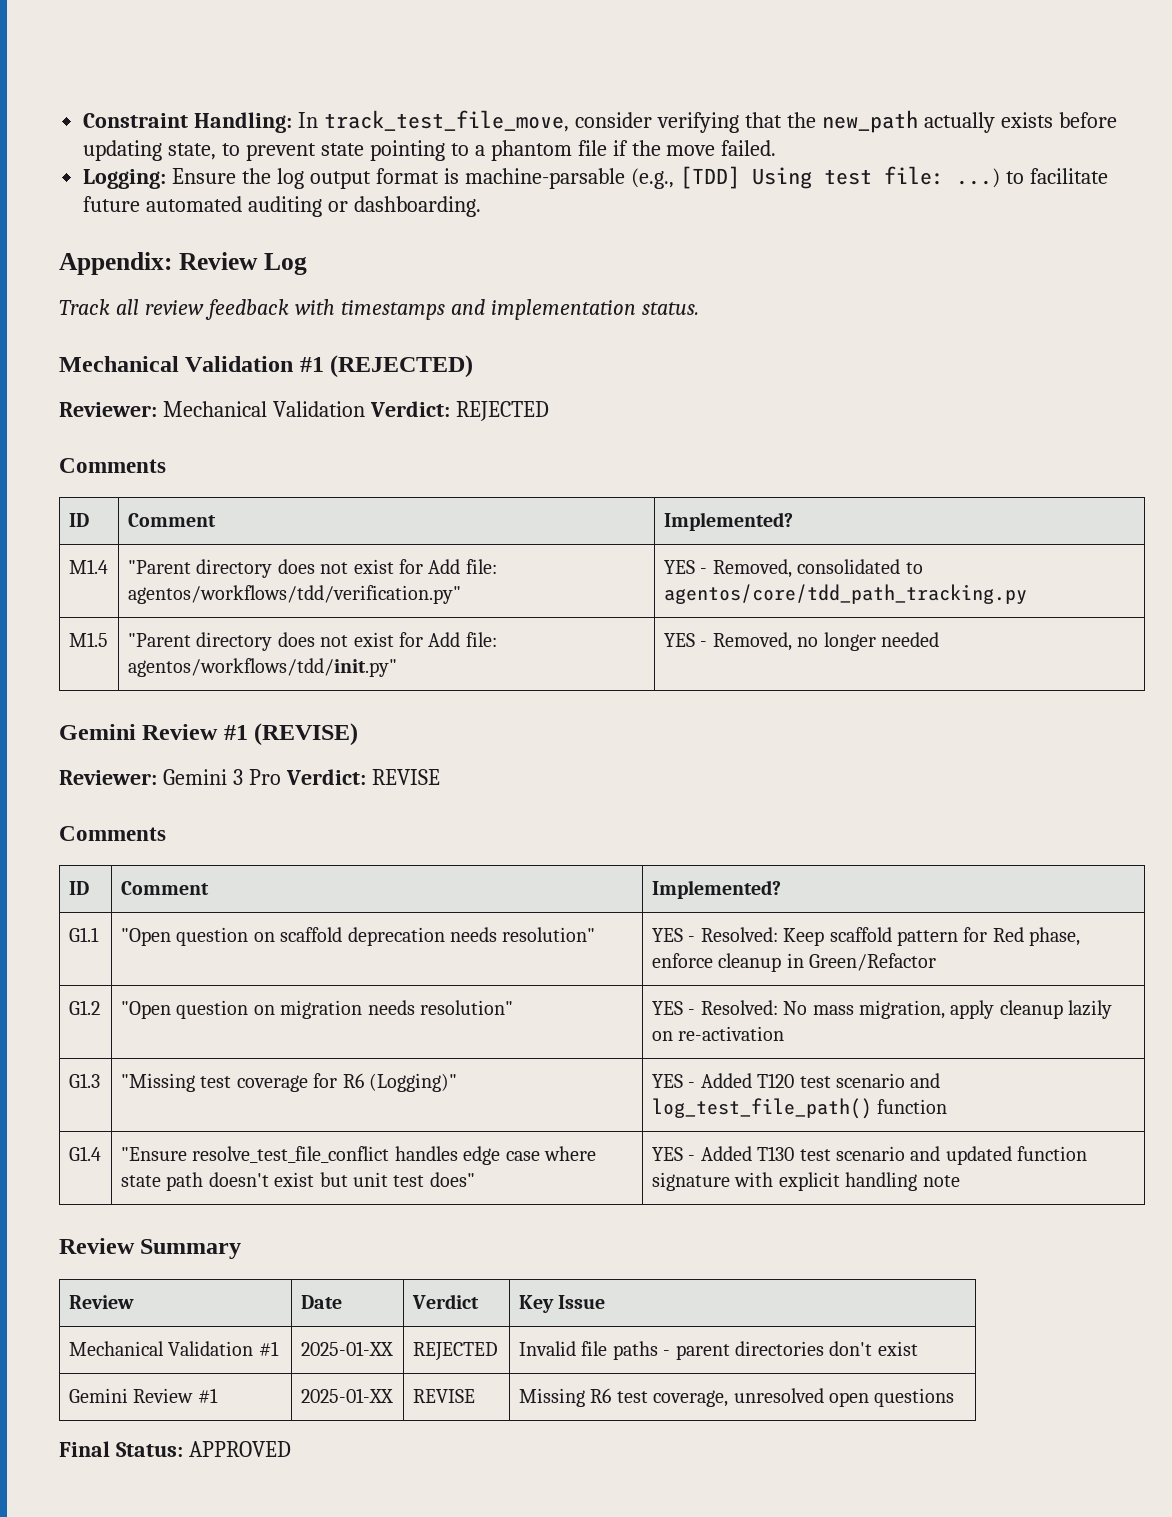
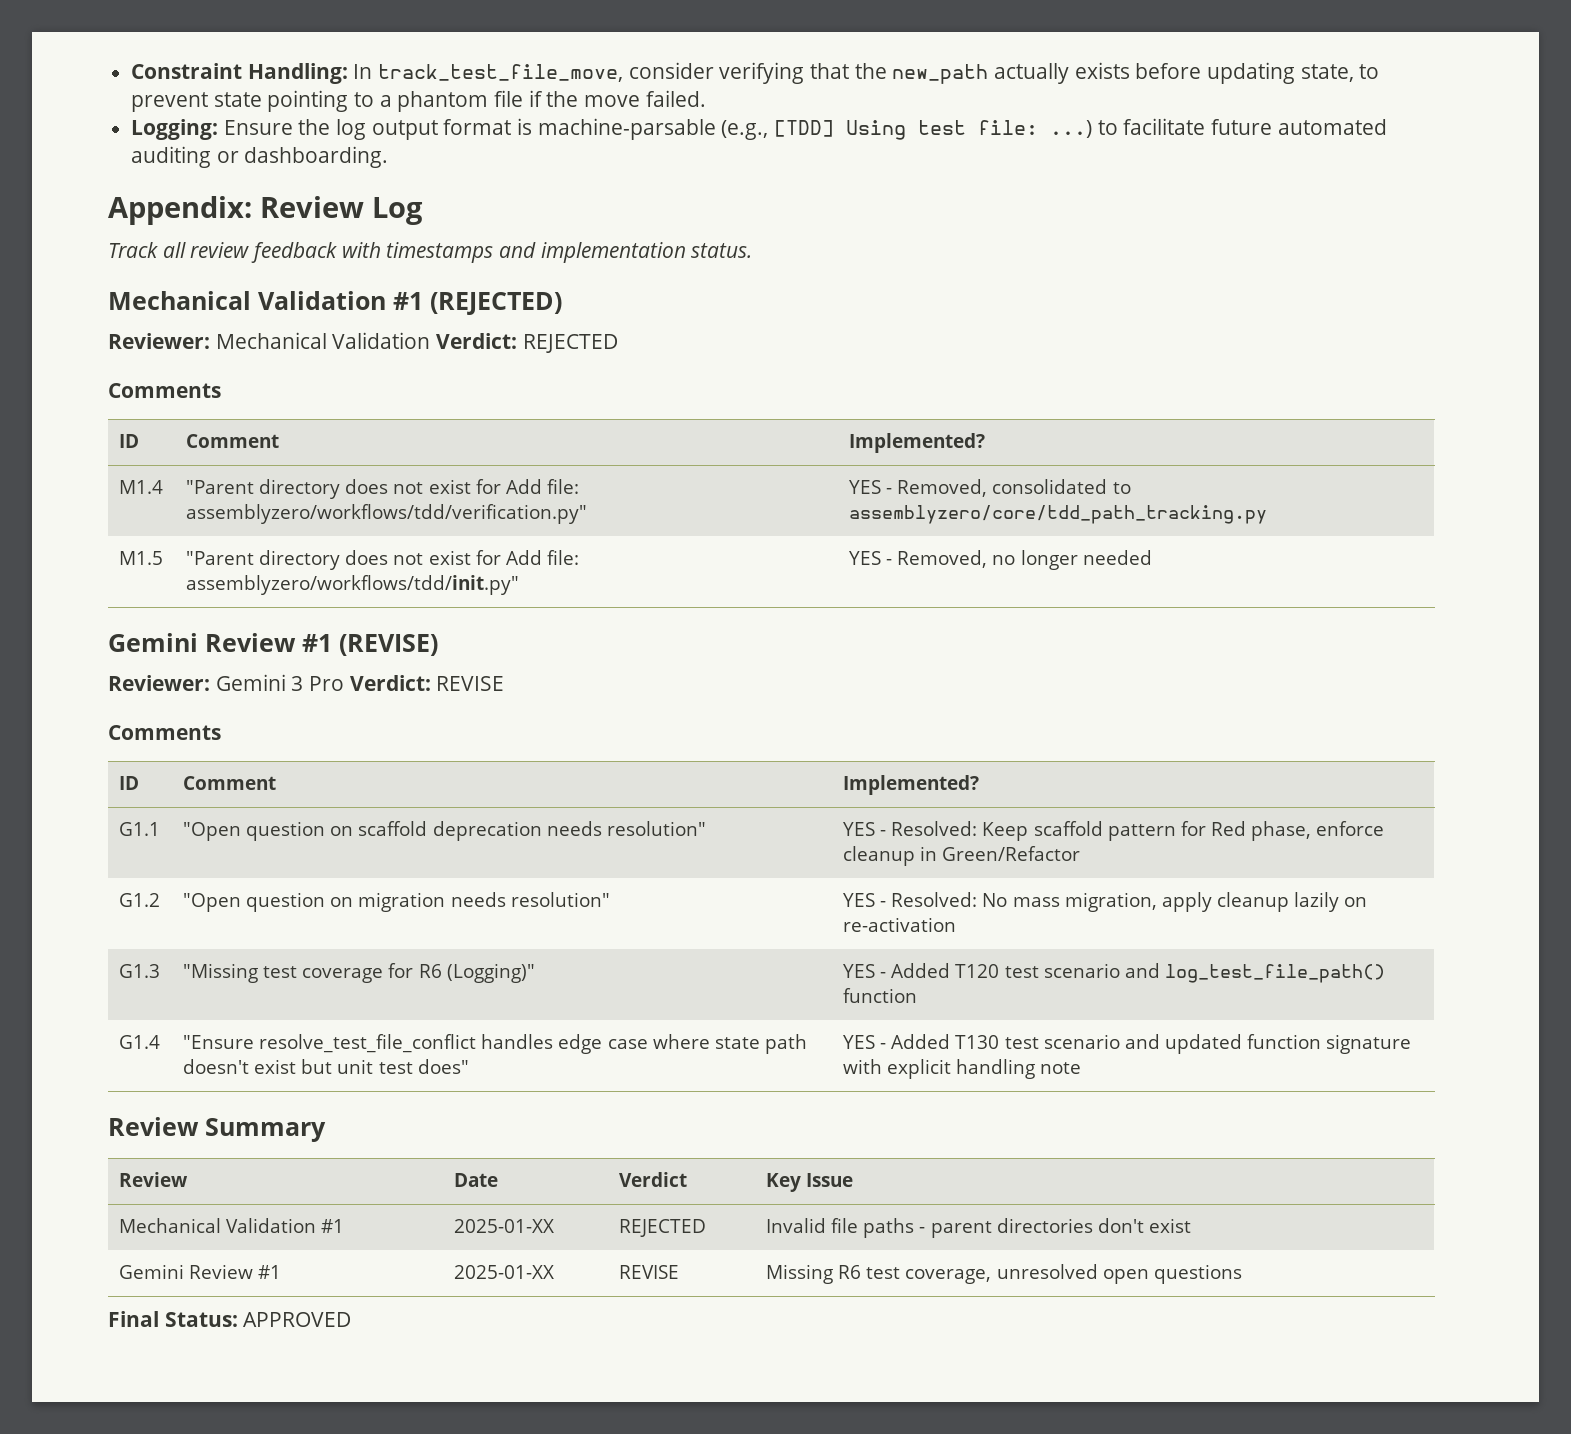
[127,585,461,604] agentos/workflows/tdd/verification.py" -> [186,504,588,524] assemblyzero/workflows/tdd/verification.py"
[663,584,1027,604] agentos/core/tdd_path_tracking.py -> [849,505,1268,524] assemblyzero/core/tdd_path_tracking.py
[127,658,397,677] agentos/workflows/tdd/init.py" -> [186,575,520,595] assemblyzero/workflows/tdd/init.py"

